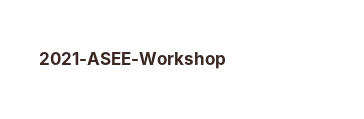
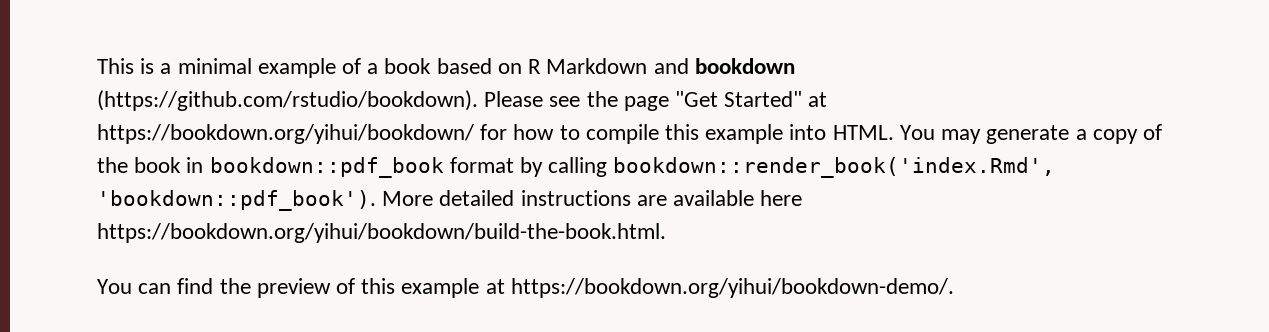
[39,52,226,69] 2021-ASEE-Workshop -> [97,58,795,78] [97,90,828,111] [97,124,1162,144] [97,157,1056,178] [97,190,803,211] [97,223,666,243] [97,278,954,298] This is a minimal example of a book based on R Markdown and bookdown (https://github.com/rstudio/bookdown). Please see the page "Get Started" at https://bookdown.org/yihui/bookdown/ for how to compile this example into HTML. You may generate a copy of the book in bookdown::pdf_book format by calling bookdown::render_book('index.Rmd', 'bookdown::pdf_book'). More detailed instructions are available here https://bookdown.org/yihui/bookdown/build-the-book.html. // You can find the preview of this example at https://bookdown.org/yihui/bookdown-demo/.

